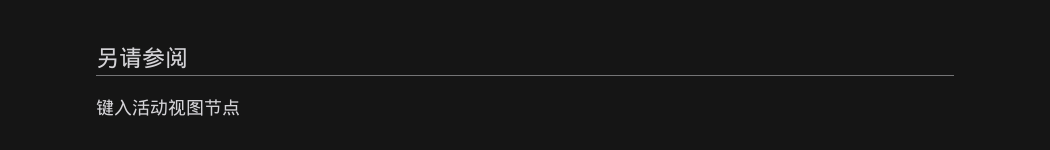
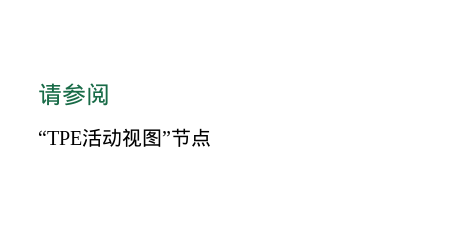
[96,48,119,69] 另 -> (38, 94) none
[96,99,132,116] 键入 -> [38,130,82,145] “TPE
(204, 108) none -> [162,131,171,145] ”

